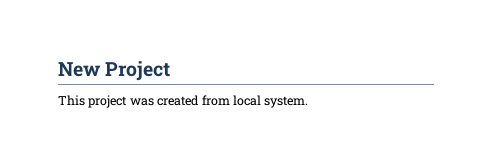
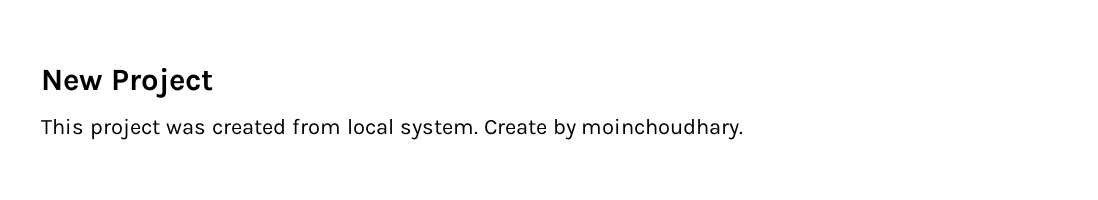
(309, 102) none -> [483,118,744,140] Create by moinchoudhary.

